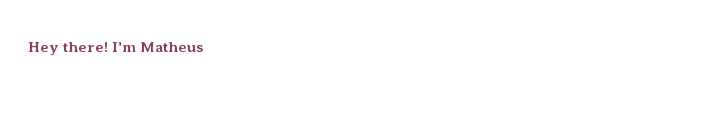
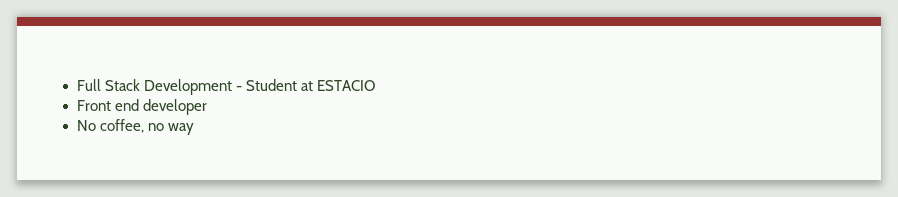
[28,42,204,55] Hey there! I'm Matheus -> [76,79,376,95] [76,99,207,115] [76,119,194,135] Full Stack Development - Student at ESTACIO // Front end developer // No coffee, no way

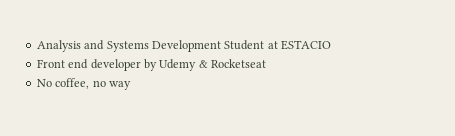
[76,79,242,95] Full Stack Development - -> [36,40,221,52] Analysis and Systems Development
(207, 107) none -> [143,59,266,71] by Udemy & Rocketseat

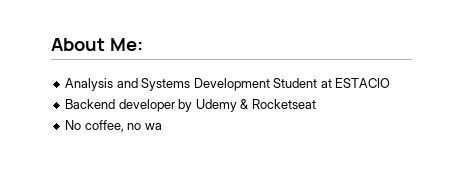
(36, 46) none -> [51,38,143,51] About Me: //
[36,59,89,69] Front end -> [65,99,116,109] Backend
[108,81,131,90] way -> [144,123,162,130] wa

